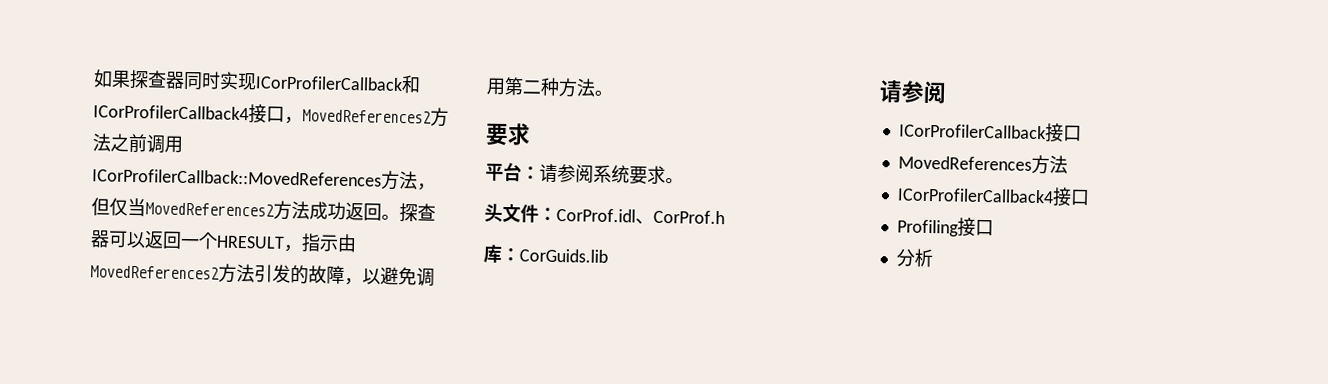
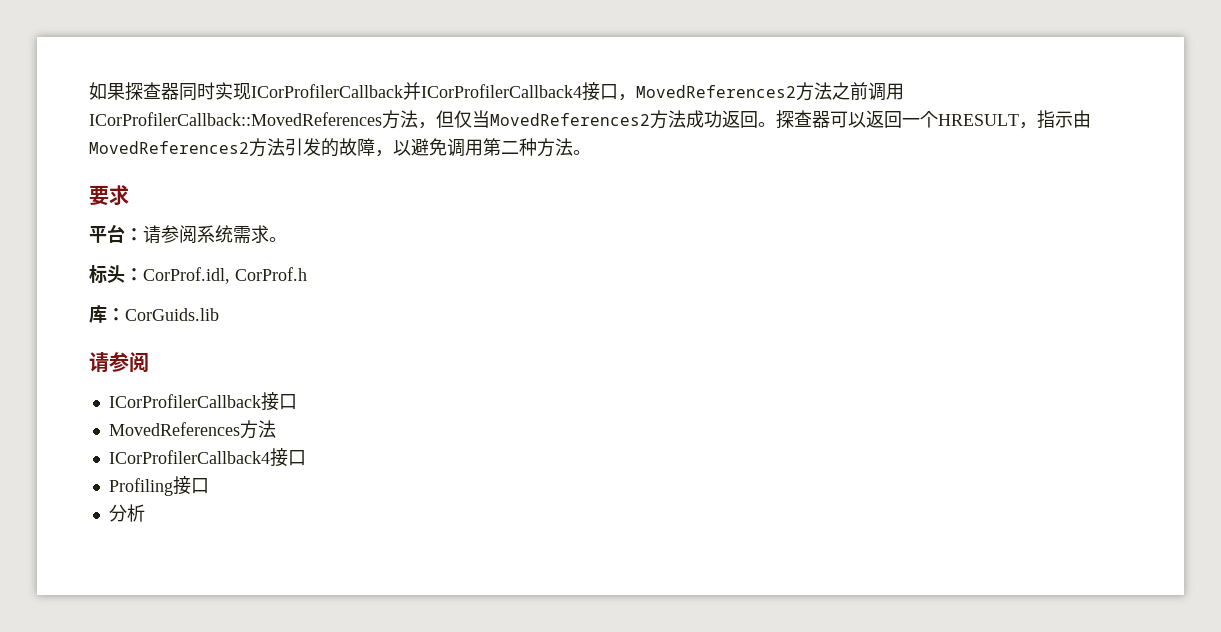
[401,75,421,94] 和 -> [403,82,421,100] 并
[629,166,648,185] 要 -> [233,226,251,243] 需
[484,203,654,225] 头文件：CorProf.idl、 -> [89,265,230,284] 标头：CorProf.idl,

